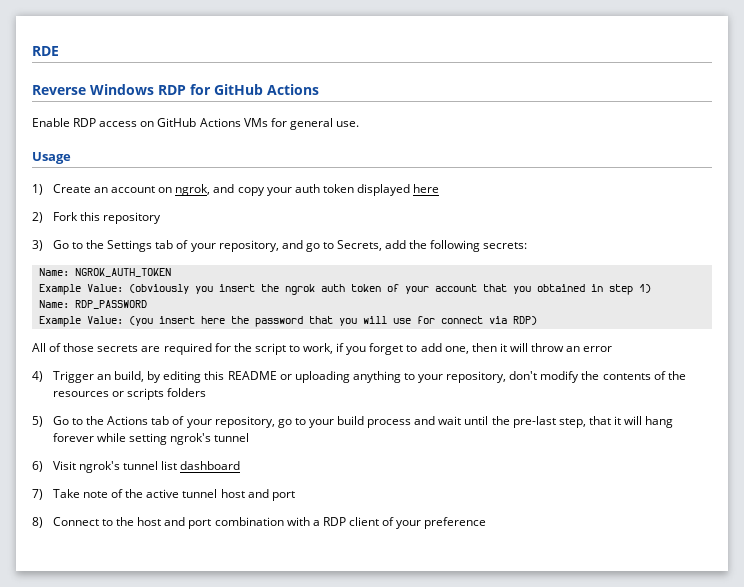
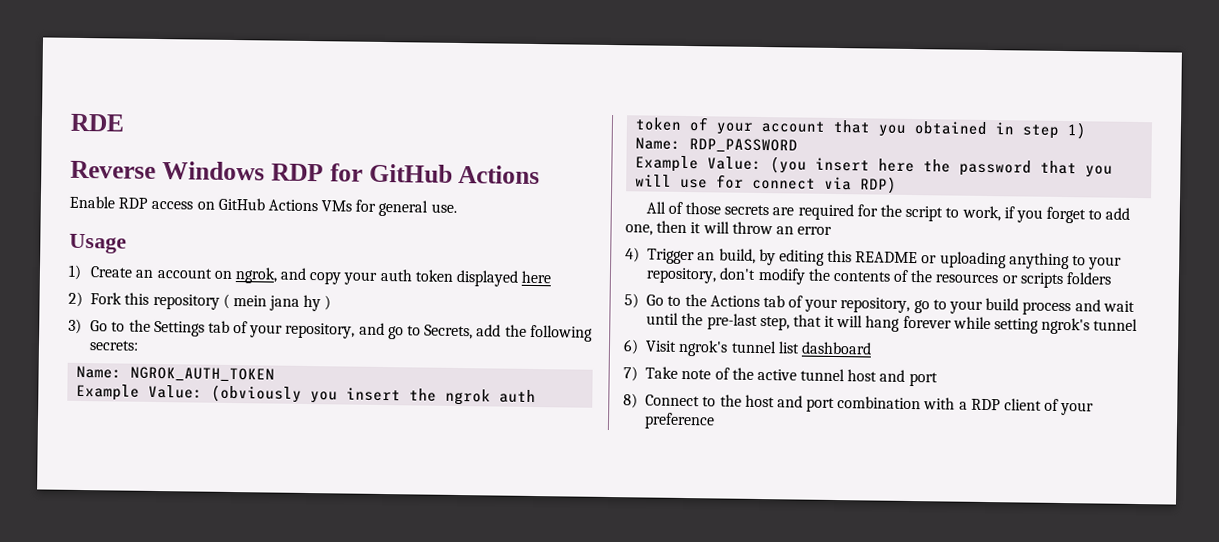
(162, 218) none -> [222,293,332,312] ( mein jana hy )

